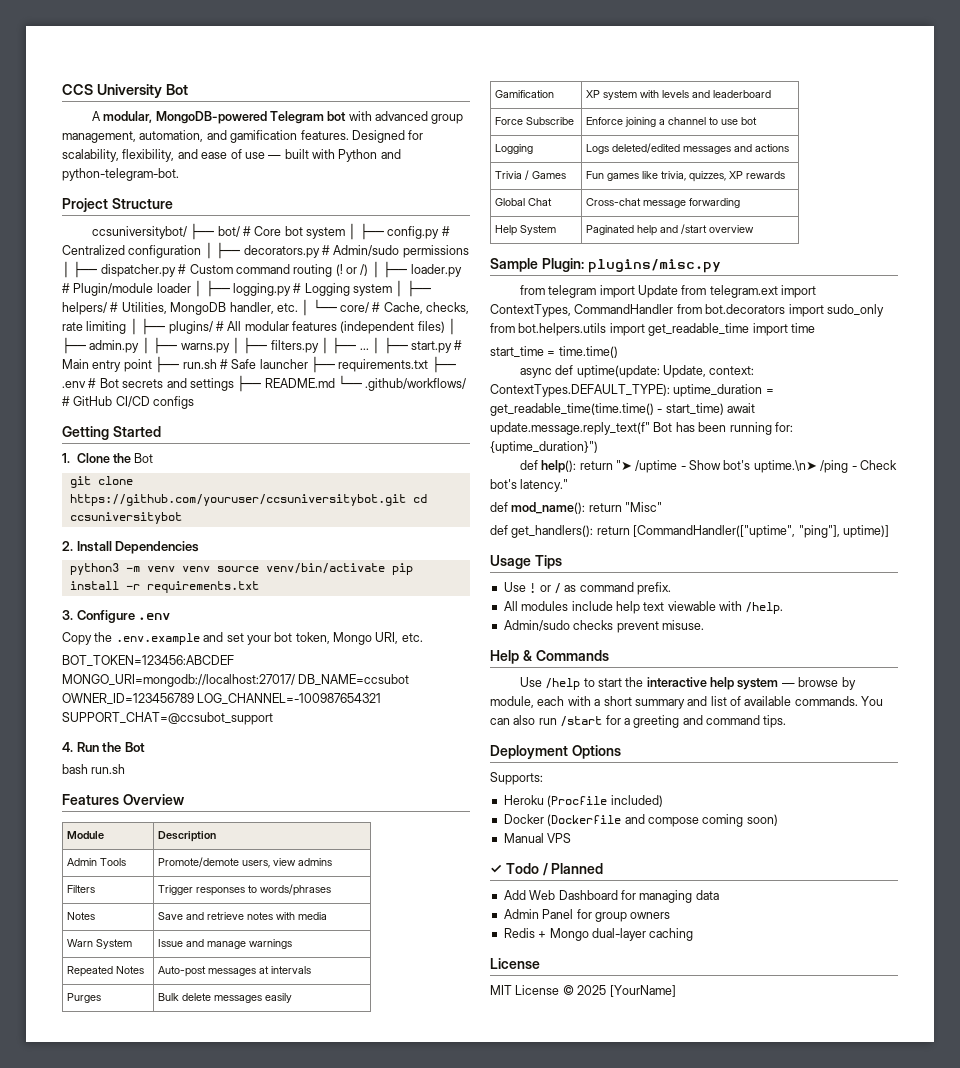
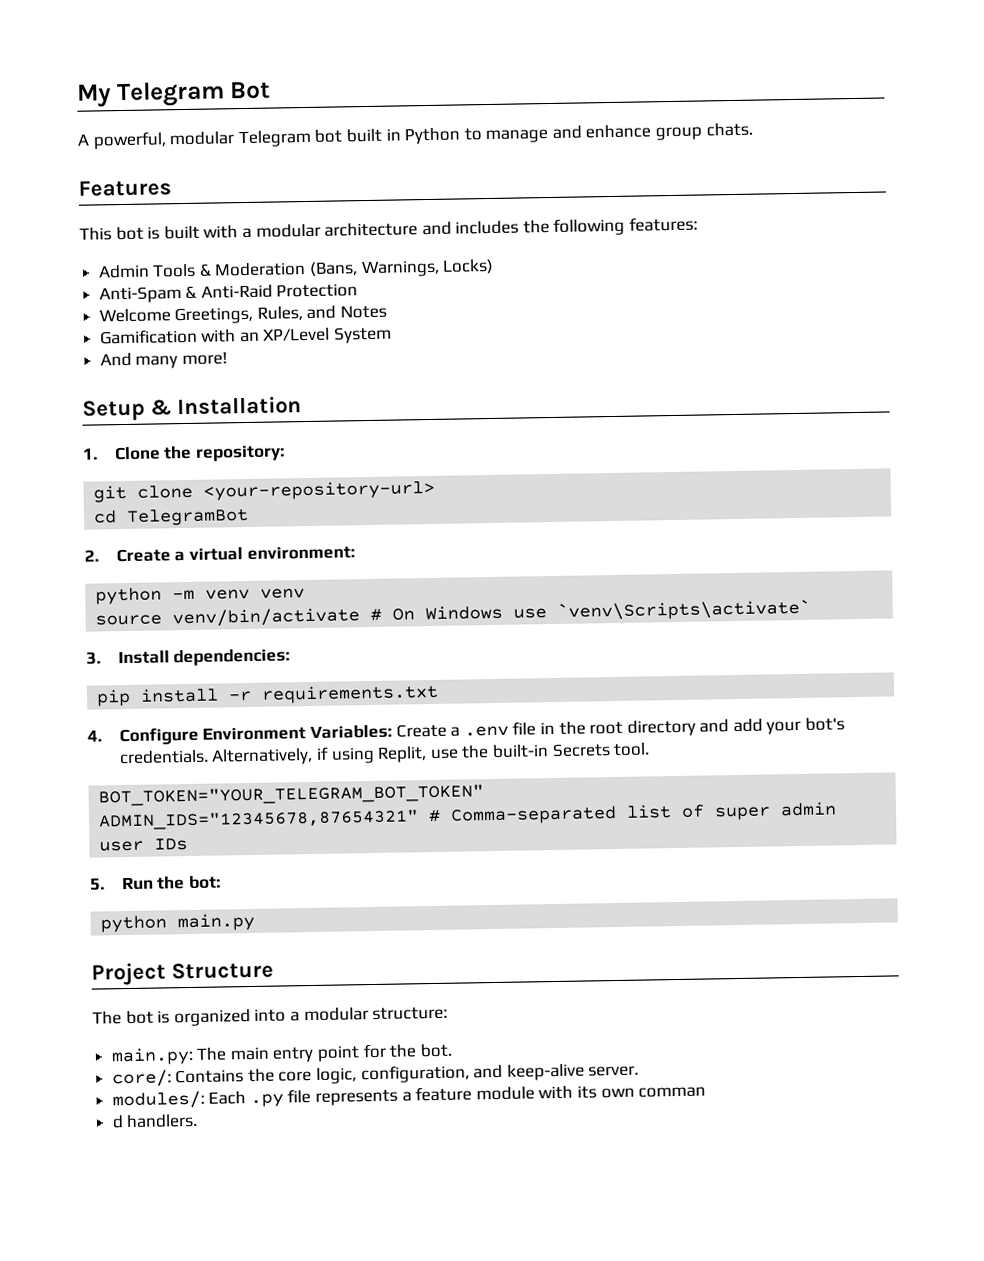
[62,84,162,98] CCS University -> [76,81,225,108] My Telegram
[103,111,464,124] [62,130,424,143] [62,149,401,162] [62,168,179,181] [62,198,173,212] [91,223,450,240] [62,242,469,259] [62,261,462,278] [62,280,431,297] [62,299,470,316] [62,318,457,335] [62,337,463,354] [62,356,456,373] [62,375,467,392] [62,396,195,409] [62,426,161,440] modular, MongoDB-powered Telegram bot with advanced group management, automation, and gamification features. Designed for scalability, flexibility, and ease of use — built with Python and python-telegram-bot. // Project Structure // ccsuniversitybot/ ├── bot/ # Core bot system │ ├── config.py # Centralized configuration │ ├── decorators.py # Admin/sudo permissions │ ├── dispatcher.py # Custom command routing (! or /) │ ├── loader.py # Plugin/module loader │ ├── logging.py # Logging system │ ├── helpers/ # Utilities, MongoDB handler, etc. │ └── core/ # Cache, checks, rate limiting │ ├── plugins/ # All modular features (independent files) │ ├── admin.py │ ├── warns.py │ ├── filters.py │ ├── ... │ ├── start.py # Main entry point ├── run.sh # Safe launcher ├── requirements.txt ├── .env # Bot secrets and settings ├── README.md └── .github/workflows/ # GitHub CI/CD configs // Getting Started -> [92,122,753,150] [78,179,172,197] [79,216,699,241] [97,258,495,279] [98,283,359,304] [98,304,388,325] [99,326,393,345] [99,351,228,369] [82,396,302,422] powerful, modular Telegram bot built in Python to manage and enhance group chats. // Features // This bot is built with a modular architecture and includes the following features: // Admin Tools & Moderation (Bans, Warnings, Locks) // Anti-Spam & Anti-Raid Protection // Welcome Greetings, Rules, and Notes // Gamification with an XP/Level System // And many more! // Setup & Installation
[134,453,154,463] Bot -> [194,444,285,462] repository:
[69,494,427,506] [69,512,182,524] [62,541,200,554] [69,563,119,575] https://github.com/youruser/ccsuniversitybot.git cd ccsuniversitybot // 2. Install Dependencies // python3 -> [203,479,436,501] [93,507,250,526] [84,545,355,563] [95,587,163,605] <your-repository-url> // cd TelegramBot // 2. Create a virtual environment: // python
(210, 569) none -> (306, 593) //
[391,563,413,575] [69,581,259,593] [62,610,171,623] [62,632,423,645] [62,655,234,666] [62,674,410,687] [62,693,382,704] [62,712,273,725] [62,742,145,752] [62,764,126,774] [62,794,185,805] [67,831,105,839] [158,831,217,842] [67,858,127,866] [158,857,333,868] [67,885,96,893] [158,884,332,896] [67,912,96,920] [158,912,328,920] [67,939,133,949] [158,939,293,949] [67,966,145,977] [158,966,312,977] [67,993,102,1003] [158,993,293,1003] [495,90,555,98] [586,90,772,100] [495,117,575,125] [586,117,758,127] [495,144,534,154] [586,143,790,154] [495,170,567,180] [586,171,786,182] [495,198,553,206] [586,198,741,208] [495,225,557,236] [586,224,755,236] [490,258,721,273] [519,285,817,298] [490,304,884,317] [490,323,815,336] [490,346,618,358] [519,365,755,378] [490,384,774,397] [490,403,756,416] [490,422,793,435] [490,441,598,454] [519,460,897,473] [490,479,569,492] [490,502,663,514] [490,525,889,538] [490,555,562,569] [503,582,671,595] [503,601,784,614] [503,620,704,633] [490,650,609,664] [519,677,856,690] [490,696,884,709] [490,715,787,728] [490,745,621,759] [490,772,543,785] [503,795,663,807] [503,814,778,827] [503,833,572,843] [490,863,604,876] [503,890,719,903] [503,909,671,922] [503,928,694,941] [490,958,540,969] [490,985,676,997] pip install -r requirements.txt // 3. Configure .env // Copy the .env.example and set your bot token, Mongo URI, etc. // BOT_TOKEN=123456:ABCDEF MONGO_URI=mongodb://localhost:27017/ DB_NAME=ccsubot OWNER_ID=123456789 LOG_CHANNEL=-100987654321 SUPPORT_CHAT=@ccsubot_support // 4. Run the Bot // bash run.sh // Features Overview // Module | Description // Admin Tools | Promote/demote users, view admins // Filters | Trigger responses to words/phrases // Notes | Save and retrieve notes with media // Warn System | Issue and manage warnings // Repeated Notes | Auto-post messages at intervals // Purges | Bulk delete messages easily // Gamification | XP system with levels and leaderboard // Force Subscribe | Enforce joining a channel to use bot // Logging | Logs deleted/edited messages and actions // Trivia / Games | Fun games like trivia, quizzes, XP rewards // Global Chat | Cross-chat message forwarding // Help System | Paginated help and /start overview // Sample Plugin: plugins/misc.py // from telegram import Update from telegram.ext import ContextTypes, CommandHandler from bot.decorators import sudo_only from bot.helpers.utils import get_readable_time import time // start_time = time.time() // async def uptime(update: Update, context: ContextTypes.DEFAULT_TYPE): uptime_duration = get_readable_time(time.time() - start_time) await update.message.reply_text(f" Bot has been running for: {uptime_duration}") // def help(): return "➤ /uptime - Show bot's uptime.\n➤ /ping - Check bot's latency." // def mod_name(): return "Misc" // def get_handlers(): return [CommandHandler(["uptime", "ping"], uptime)] // Usage Tips // Use ! or / as command prefix. // All modules include help text viewable with /help. // Admin/sudo checks prevent misuse. // Help & Commands // Use /help to start the interactive help system — browse by module, each with a short summary and list of available commands. You can also run /start for a greeting and command tips. // Deployment Options // Supports: // Heroku (Procfile included) // Docker (Dockerfile and compose coming soon) // Manual VPS // ✓ Todo / Planned // Add Web Dashboard for managing data // Admin Panel for group owners // Redis + Mongo dual-layer caching // License // MIT License © 2025 [YourName] -> [370,599,812,621] [86,648,291,667] [96,683,440,707] [87,717,846,746] [118,742,651,766] [98,784,485,807] [98,801,838,831] [99,838,189,852] [90,875,221,891] [100,912,256,933] [91,961,274,986] [92,1006,449,1027] [110,1043,452,1066] [111,1063,640,1088] [111,1085,707,1110] [111,1113,199,1129] # On Windows use `venv\Scripts\activate` // 3. Install dependencies: // pip install -r requirements.txt // 4. Configure Environment Variables: Create a .env file in the root directory and add your bot's credentials. Alternatively, if using Replit, use the built-in Secrets tool. // BOT_TOKEN="YOUR_TELEGRAM_BOT_TOKEN" // ADMIN_IDS="12345678,87654321" # Comma-separated list of super admin user IDs // 5. Run the bot: // python main.py // Project Structure // The bot is organized into a modular structure: // main.py: The main entry point for the bot. // core/: Contains the core logic, configuration, and keep-alive server. // modules/: Each .py file represents a feature module with its own comman // d handlers.

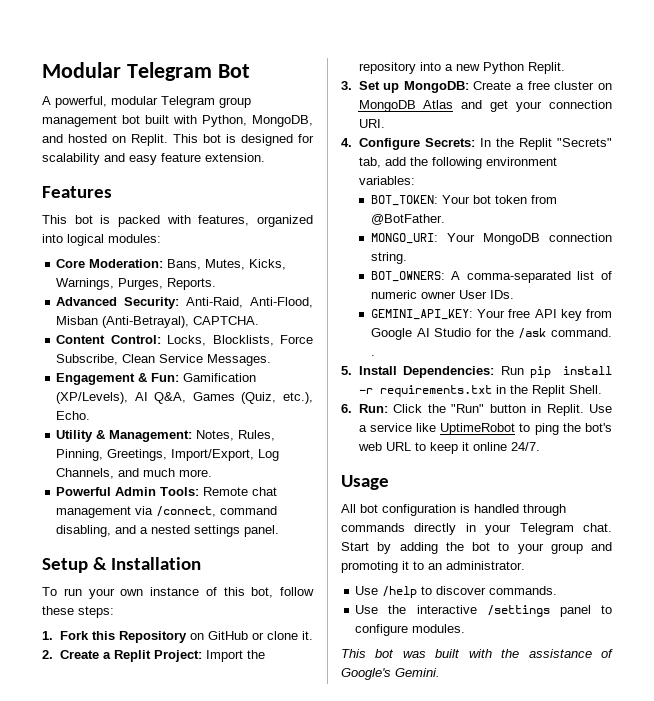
[76,84,112,108] My -> [42,62,121,78] Modular
[314,122,753,145] [78,179,172,197] [79,216,699,241] [97,258,495,279] [98,283,359,304] [98,304,388,325] [99,326,393,345] [99,351,228,369] [82,396,302,422] [82,444,285,462] [93,479,436,503] [93,507,250,526] [84,545,355,563] [95,587,306,605] [95,599,812,628] [86,648,291,667] [96,683,440,707] [87,717,846,746] [118,742,651,766] [98,784,485,807] [98,801,838,831] [99,838,189,852] [90,875,221,891] [100,912,256,933] [91,961,274,986] [92,1006,449,1027] [110,1043,452,1066] [111,1063,640,1088] [111,1085,707,1110] [111,1113,199,1129] bot built in Python to manage and enhance group chats. // Features // This bot is built with a modular architecture and includes the following features: // Admin Tools & Moderation (Bans, Warnings, Locks) // Anti-Spam & Anti-Raid Protection // Welcome Greetings, Rules, and Notes // Gamification with an XP/Level System // And many more! // Setup & Installation // 1. Clone the repository: // git clone <your-repository-url> // cd TelegramBot // 2. Create a virtual environment: // python -m venv venv // source venv/bin/activate # On Windows use `venv\Scripts\activate` // 3. Install dependencies: // pip install -r requirements.txt // 4. Configure Environment Variables: Create a .env file in the root directory and add your bot's credentials. Alternatively, if using Replit, use the built-in Secrets tool. // BOT_TOKEN="YOUR_TELEGRAM_BOT_TOKEN" // ADMIN_IDS="12345678,87654321" # Comma-separated list of super admin user IDs // 5. Run the bot: // python main.py // Project Structure // The bot is organized into a modular structure: // main.py: The main entry point for the bot. // core/: Contains the core logic, configuration, and keep-alive server. // modules/: Each .py file represents a feature module with its own comman // d handlers. -> [219,97,251,108] [42,115,313,127] [42,134,314,146] [42,153,265,165] [42,186,112,198] [42,215,313,227] [42,234,161,246] [56,259,287,270] [56,278,217,290] [56,297,313,309] [56,316,260,328] [56,335,313,346] [56,354,272,366] [56,373,257,385] [56,392,313,404] [56,411,91,420] [56,430,276,442] [56,449,280,461] [56,468,213,479] [56,487,278,496] [56,506,278,518] [56,525,280,537] [42,557,201,573] [42,587,314,599] [42,606,114,618] [42,631,313,643] [42,650,265,662] [358,62,565,74] [341,81,612,93] [358,100,612,112] [358,119,385,128] [341,138,612,150] [358,157,557,169] [358,176,415,185] [370,195,557,206] [370,214,445,225] [370,233,612,245] [370,252,407,264] [370,271,612,283] [370,290,514,299] [370,309,612,321] [370,328,612,340] [370,355,375,356] [341,366,612,378] [358,385,602,397] [341,404,612,416] [358,423,612,435] [357,442,540,454] [341,475,389,490] [341,504,566,516] [341,523,612,535] [341,542,612,554] [341,561,525,573] [355,586,558,598] [355,605,612,617] [355,624,466,636] [341,649,613,658] [341,668,440,680] group management bot built with Python, MongoDB, and hosted on Replit. This bot is designed for scalability and easy feature extension. // Features // This bot is packed with features, organized into logical modules: // Core Moderation: Bans, Mutes, Kicks, Warnings, Purges, Reports. // Advanced Security: Anti-Raid, Anti-Flood, Misban (Anti-Betrayal), CAPTCHA. // Content Control: Locks, Blocklists, Force Subscribe, Clean Service Messages. // Engagement & Fun: Gamification (XP/Levels), AI Q&A, Games (Quiz, etc.), Echo. // Utility & Management: Notes, Rules, Pinning, Greetings, Import/Export, Log Channels, and much more. // Powerful Admin Tools: Remote chat management via /connect, command disabling, and a nested settings panel. // Setup & Installation // To run your own instance of this bot, follow these steps: // 1. Fork this Repository on GitHub or clone it. // 2. Create a Replit Project: Import the repository into a new Python Replit. // 3. Set up MongoDB: Create a free cluster on MongoDB Atlas and get your connection URI. // 4. Configure Secrets: In the Replit "Secrets" tab, add the following environment variables: // BOT_TOKEN: Your bot token from @BotFather. // MONGO_URI: Your MongoDB connection string. // BOT_OWNERS: A comma-separated list of numeric owner User IDs. // GEMINI_API_KEY: Your free API key from Google AI Studio for the /ask command. . // 5. Install Dependencies: Run pip install -r requirements.txt in the Replit Shell. // 6. Run: Click the "Run" button in Replit. Use a service like UptimeRobot to ping the bot's web URL to keep it online 24/7. // Usage // All bot configuration is handled through commands directly in your Telegram chat. Start by adding the bot to your group and promoting it to an administrator. // Use /help to discover commands. // Use the interactive /settings panel to configure modules. // This bot was built with the assistance of Google's Gemini.

